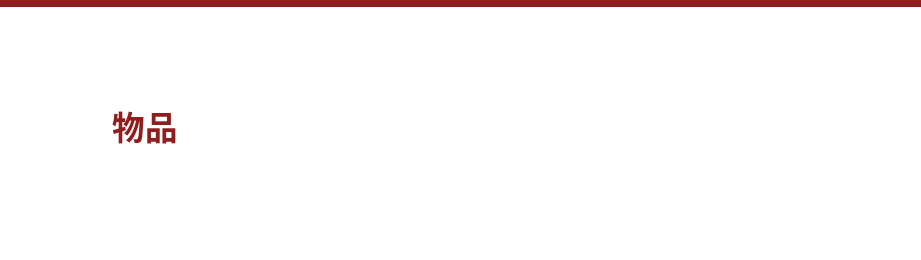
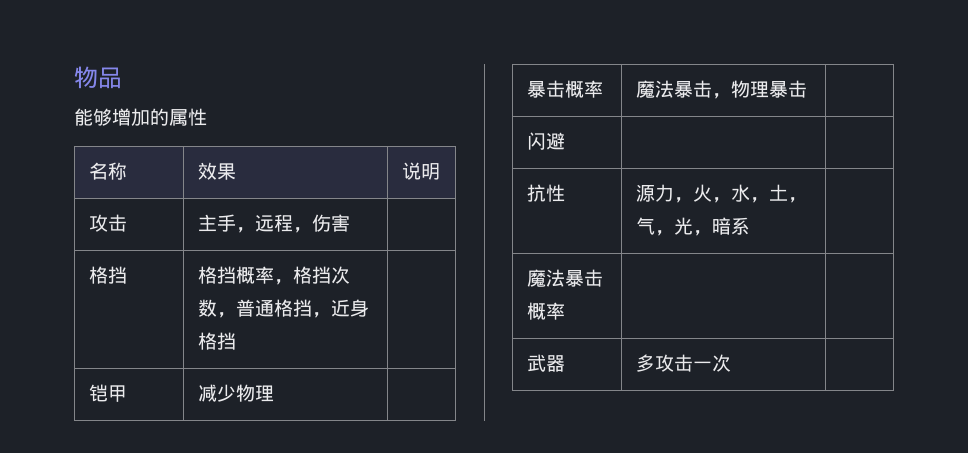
(178, 128) none -> [74,108,207,126] [88,162,127,180] [197,162,236,180] [401,162,440,180] [88,214,127,232] [197,214,350,233] [88,266,127,284] [197,266,350,285] [197,299,369,318] [197,332,236,350] [88,384,127,402] [197,384,274,402] [526,80,603,98] [635,80,807,99] [526,132,565,150] [526,184,565,202] [635,184,807,203] [635,217,750,236] [526,269,603,287] [526,302,565,320] [526,354,565,372] [635,354,731,372] // 能够增加的属性 // 名称 | 效果 | 说明 // 攻击 | 主手，远程，伤害 | // 格挡 | 格挡概率，格挡次数，普通格挡，近身格挡 | // 铠甲 | 减少物理 | // 暴击概率 | 魔法暴击，物理暴击 | // 闪避 | | // 抗性 | 源力，火，水，土，气，光，暗系 | // 魔法暴击概率 | | // 武器 | 多攻击一次 |

